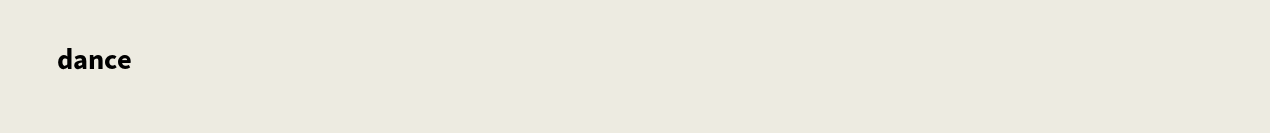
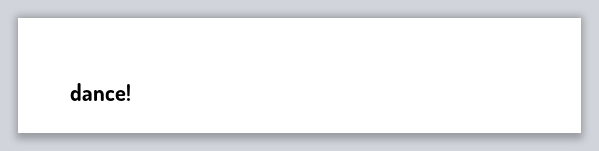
[57,48,132,70] dance -> [70,83,131,101] dance!

